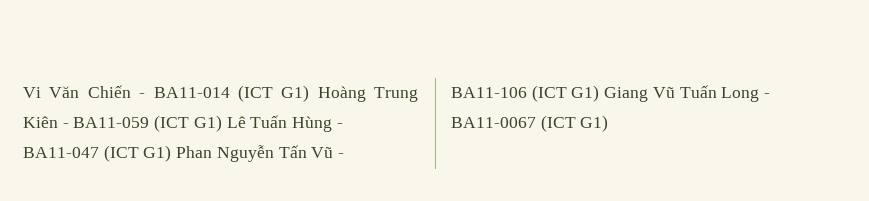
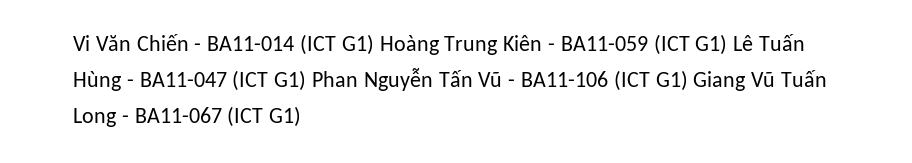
[451,117,536,128] BA11-0067 -> [134,107,222,123] BA11-067

